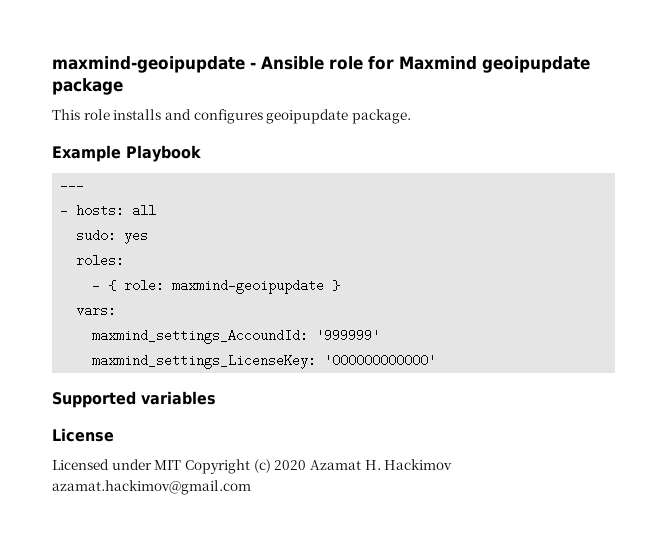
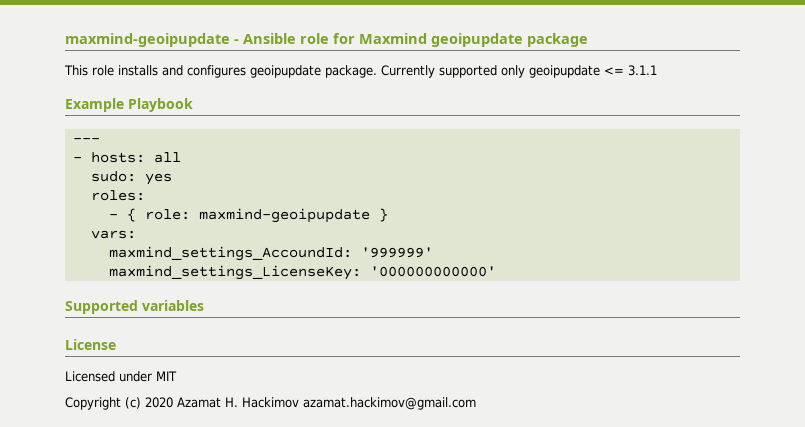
(411, 116) none -> [381,65,657,78] Currently supported only geoipupdate <= 3.1.1
(182, 465) none -> (177, 376) //

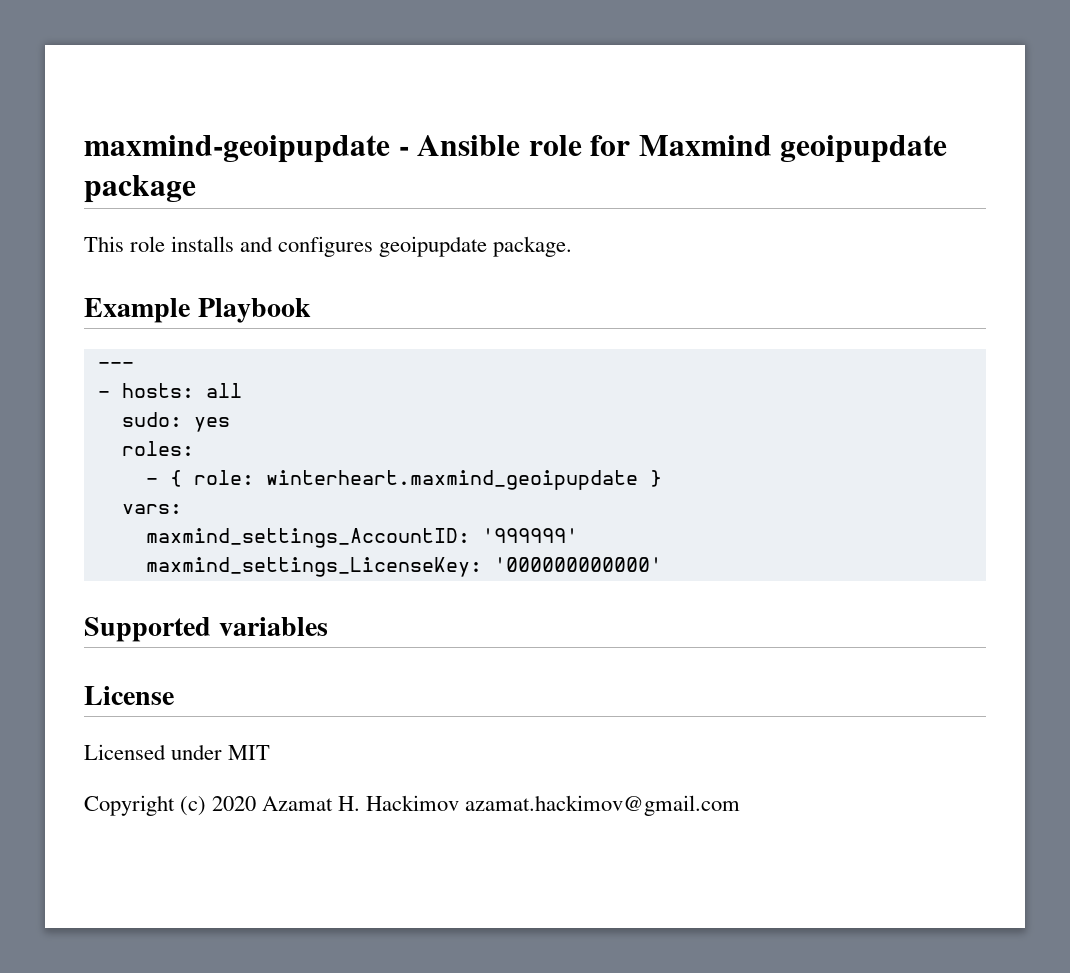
[381,65,657,78] Currently supported only geoipupdate <= 3.1.1 -> (573, 246) none
[198,208,370,223] maxmind-geoipupdate -> [265,470,638,490] winterheart.maxmind_geoipupdate
[108,246,352,261] maxmind_settings_AccoundId: -> [145,528,470,548] maxmind_settings_AccountID:

